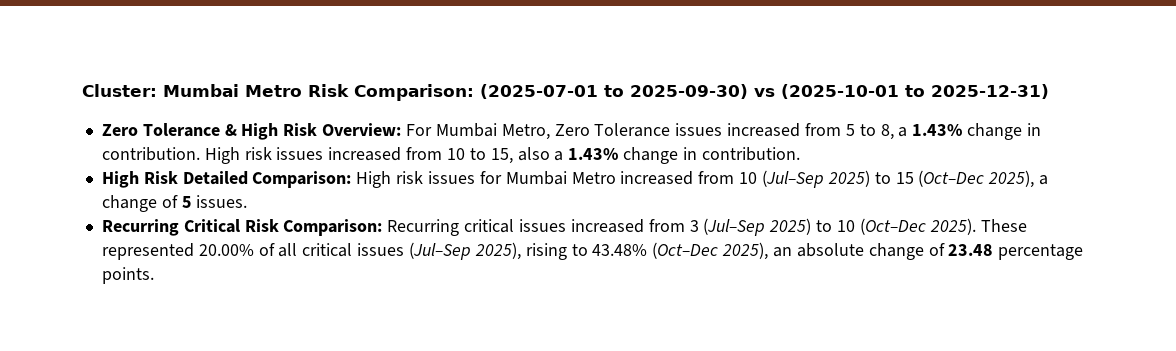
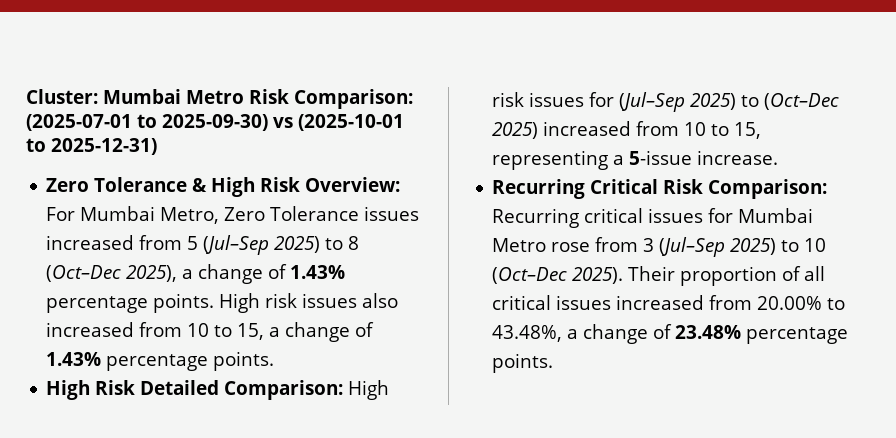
[859,123,1042,140] [101,147,800,164] to 8, a 1.43% change in contribution. High risk issues increased from 10 to 15, also a 1.43% change in contribution. -> [203,235,360,255] [46,264,346,284] [46,293,399,313] [46,322,375,342] [46,351,275,371] (Jul–Sep 2025) to 8 (Oct–Dec 2025), a change of 1.43% percentage points. High risk issues also increased from 10 to 15, a change of 1.43% percentage points.
[505,170,1049,188] [101,195,248,212] Mumbai Metro increased from 10 (Jul–Sep 2025) to 15 (Oct–Dec 2025), a change of 5 issues. -> [619,92,840,112] [492,121,762,139] [492,150,779,170] (Jul–Sep 2025) to (Oct–Dec 2025) increased from 10 to 15, representing a 5-issue increase.
[570,219,644,233] increased -> [708,208,814,223] [492,238,591,252] for Mumbai Metro rose
[980,219,1027,232] [101,243,254,260] These represented 20.00% -> [628,266,778,286] Their proportion
[408,242,994,260] (Jul–Sep 2025), rising to 43.48% (Oct–Dec 2025), an absolute change of 23.48 -> [616,295,846,310] [492,324,742,344] increased from 20.00% to 43.48%, a change of 23.48%

